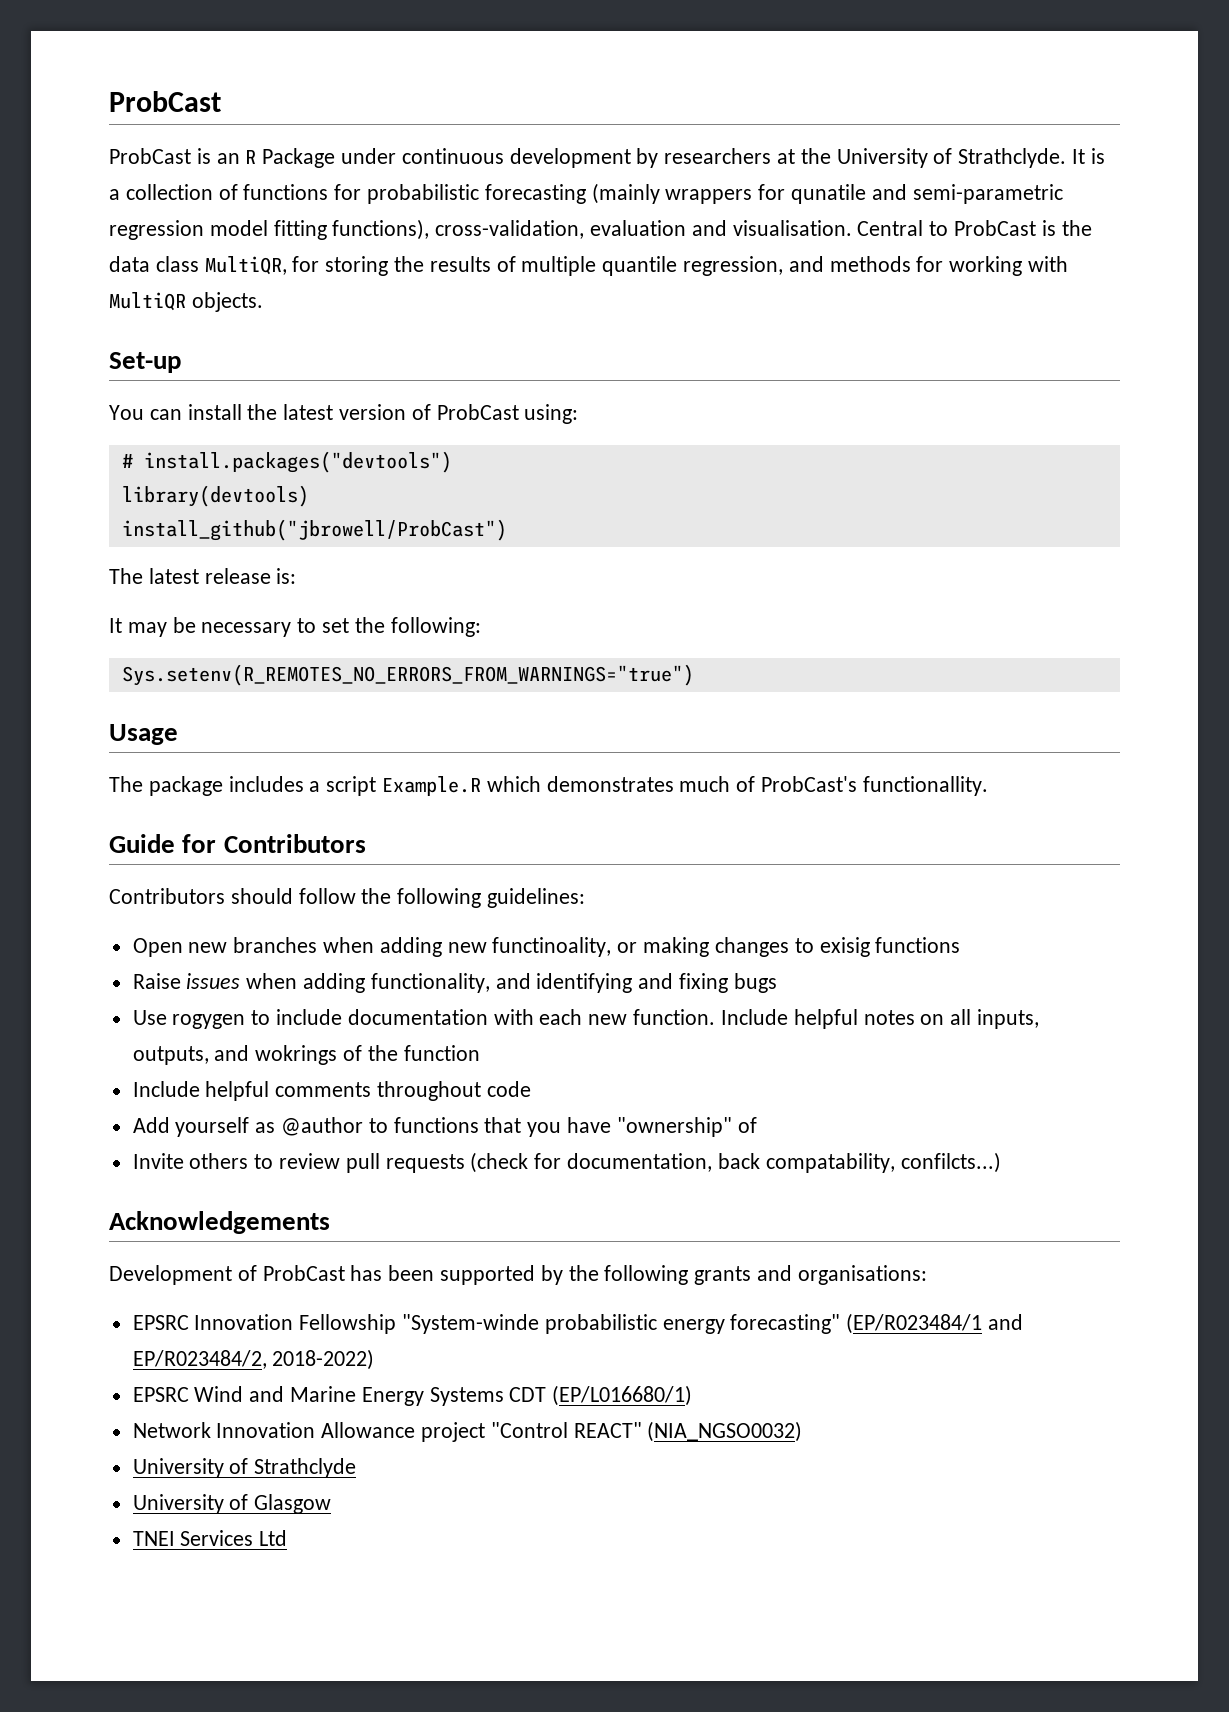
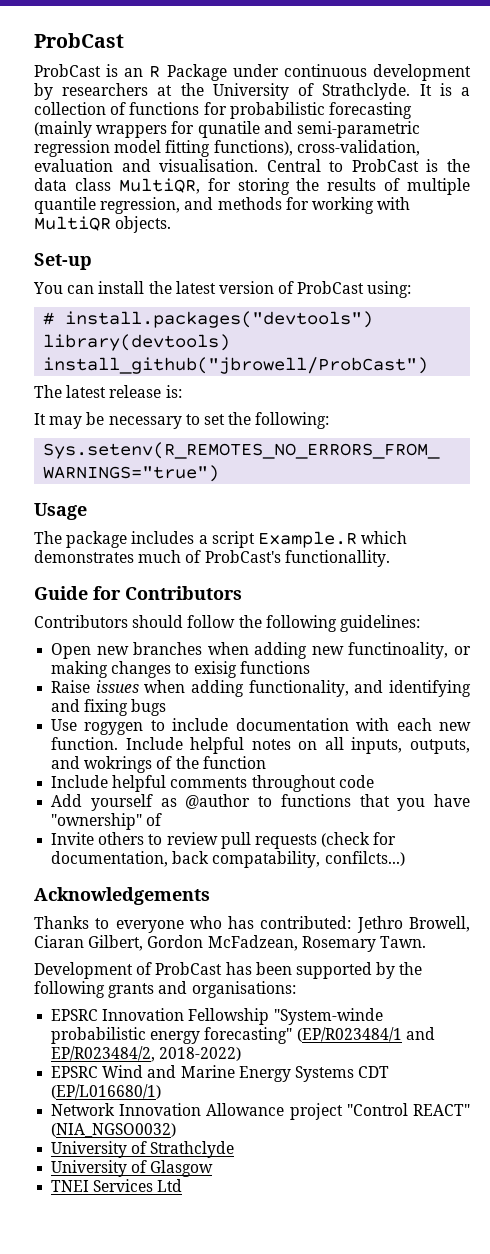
(330, 1222) none -> [34,916,470,933] [34,935,426,952] // Thanks to everyone who has contributed: Jethro Browell, Ciaran Gilbert, Gordon McFadzean, Rosemary Tawn.

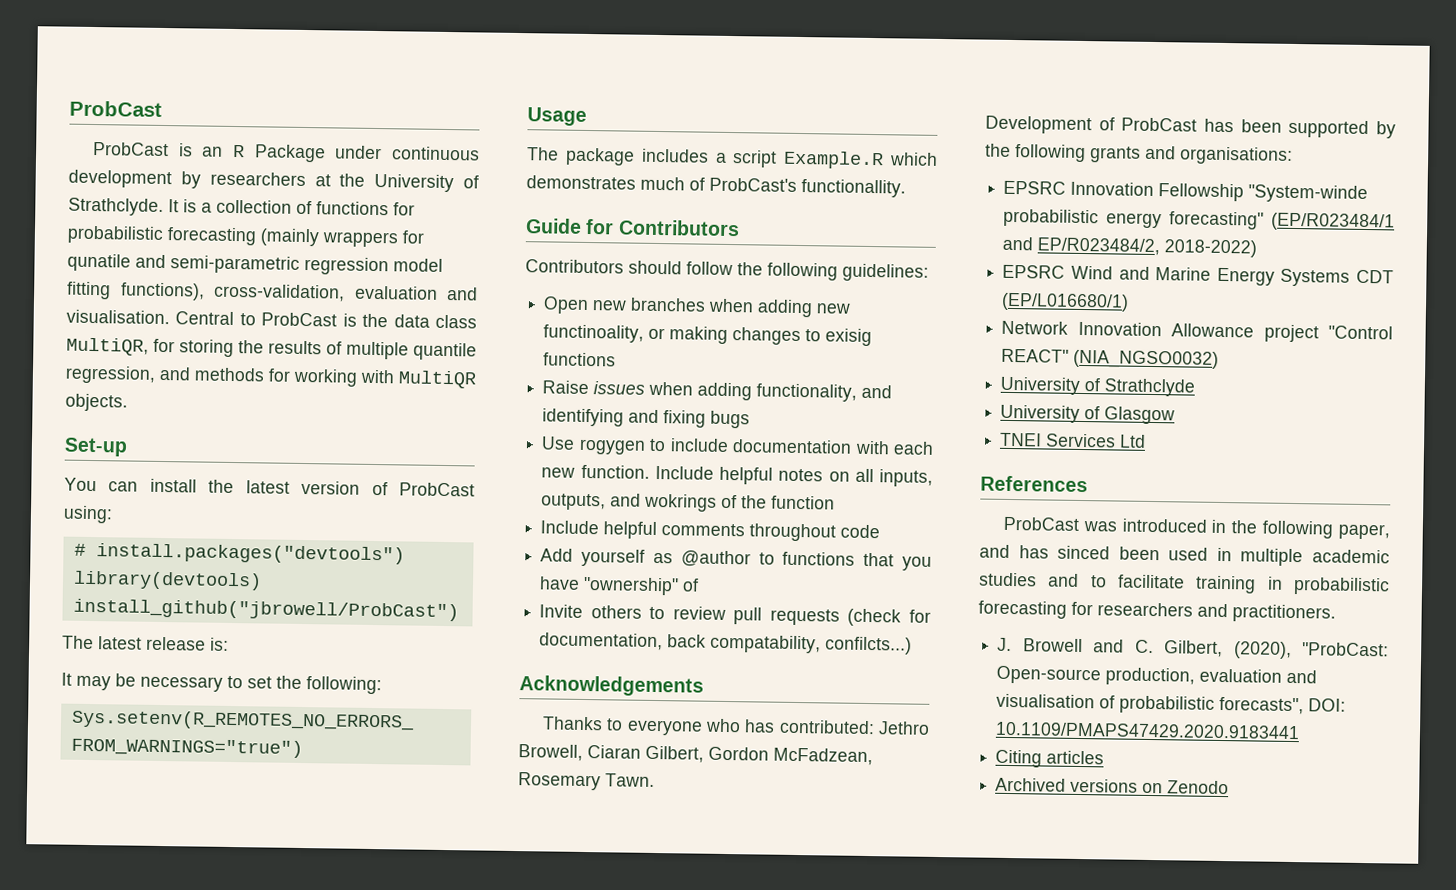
(183, 1185) none -> [980,475,1088,493] [1002,516,1390,540] [979,544,1390,567] [979,572,1390,596] [978,600,1336,623] [997,637,1389,659] [996,665,1318,686] [996,693,1347,715] [995,721,1301,740] [995,749,1105,768] [995,777,1230,795] // References // ProbCast was introduced in the following paper, and has sinced been used in multiple academic studies and to facilitate training in probabilistic forecasting for researchers and practitioners. // J. Browell and C. Gilbert, (2020), "ProbCast: Open-source production, evaluation and visualisation of probabilistic forecasts", DOI: 10.1109/PMAPS47429.2020.9183441 // Citing articles // Archived versions on Zenodo

